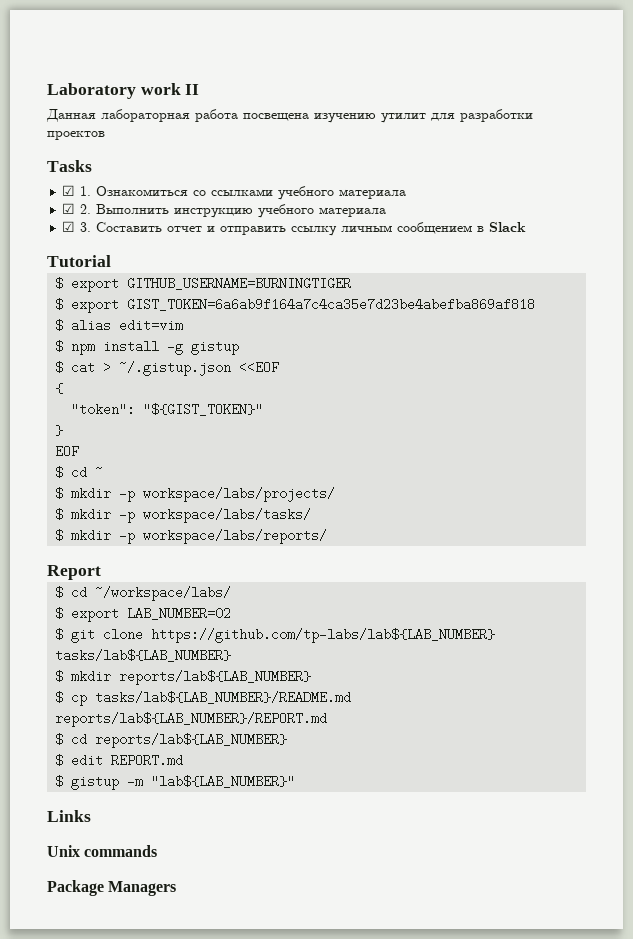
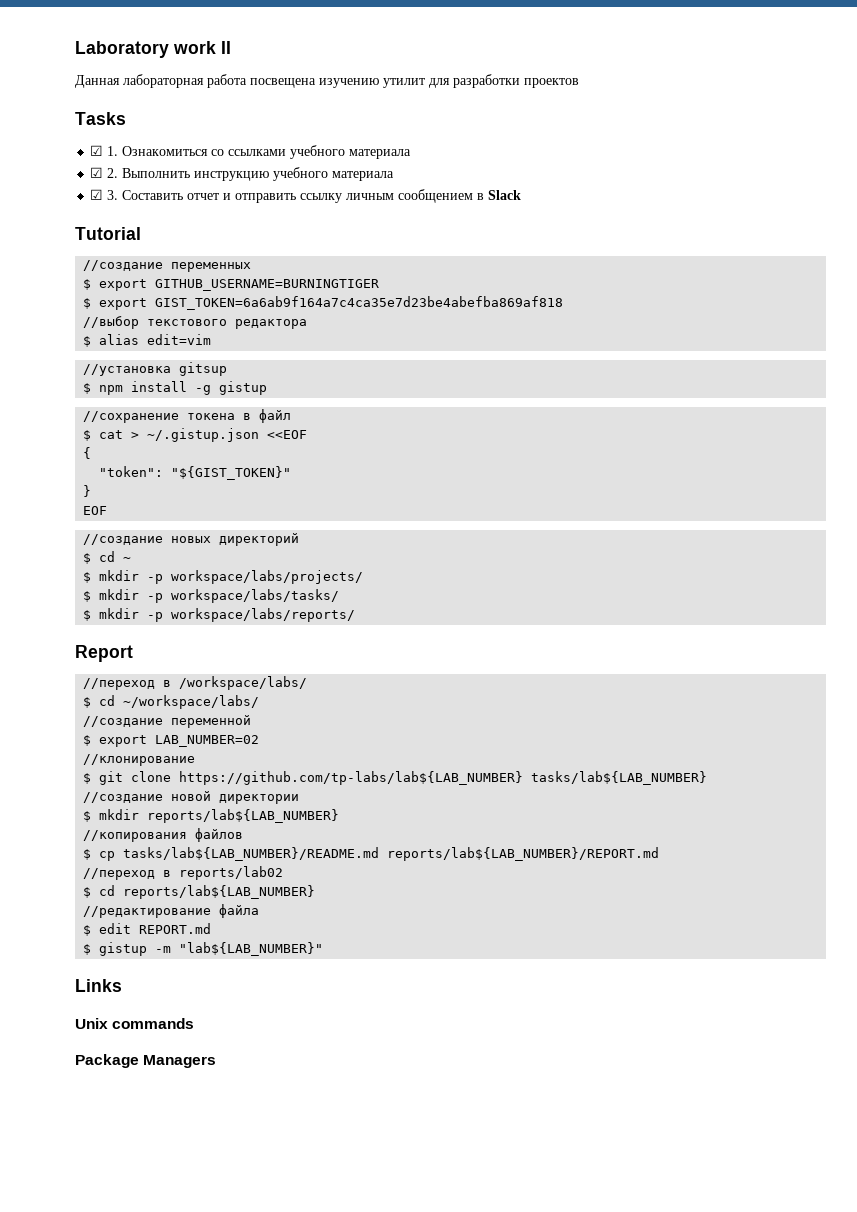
(111, 261) none -> [83,260,252,272] // //создание переменных
(536, 304) none -> [83,316,308,329] // //выбор текстового редактора
(184, 325) none -> [83,362,228,376] // //установка gitsup
(240, 348) none -> [83,409,292,423] // //сохранение токена в файл
(80, 451) none -> [83,533,300,546] // //создание новых директорий
(101, 572) none -> [83,676,308,690] // //переход в /workspace/labs/
(232, 593) none -> [83,715,252,728] // //создание переменной
(232, 613) none -> [83,754,196,766] // //клонирование
(232, 655) none -> [83,791,300,804] // //создание новой директории
(312, 677) none -> [83,828,244,842] // //копирования файлов
(328, 719) none -> [83,866,284,880] // //переход в reports/lab02
(288, 740) none -> [83,904,260,918] // //редактирование файла

